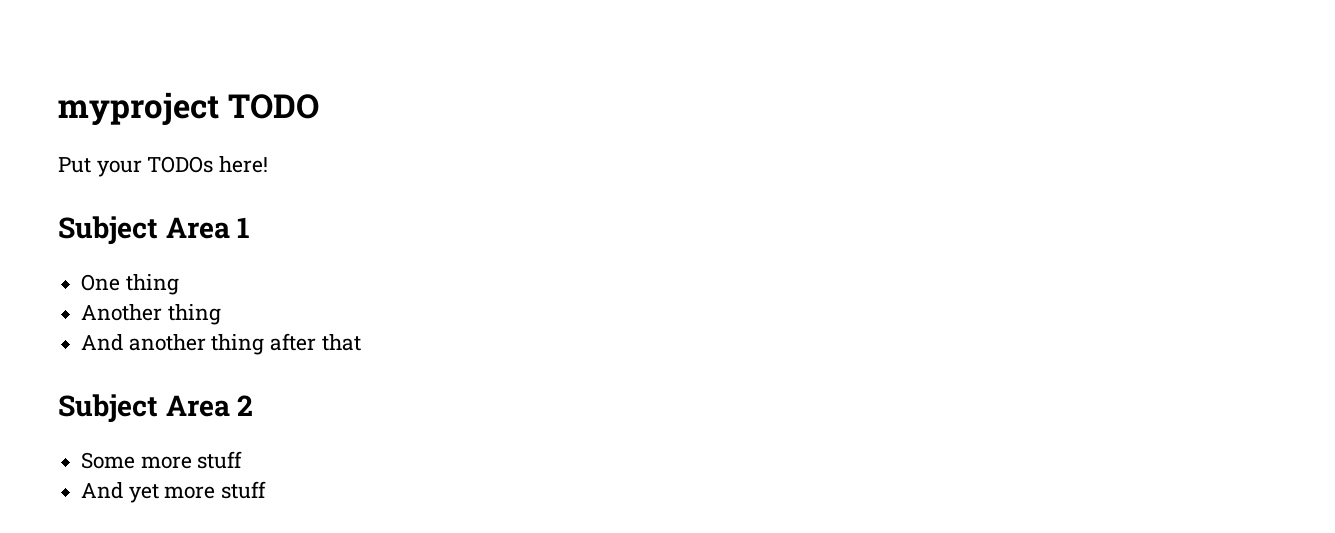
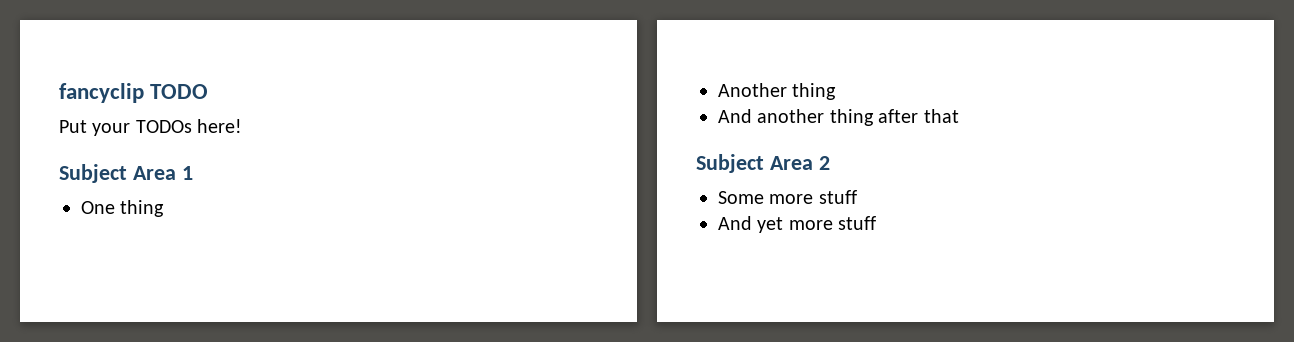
[58,92,219,126] myproject -> [59,83,144,103] fancyclip

